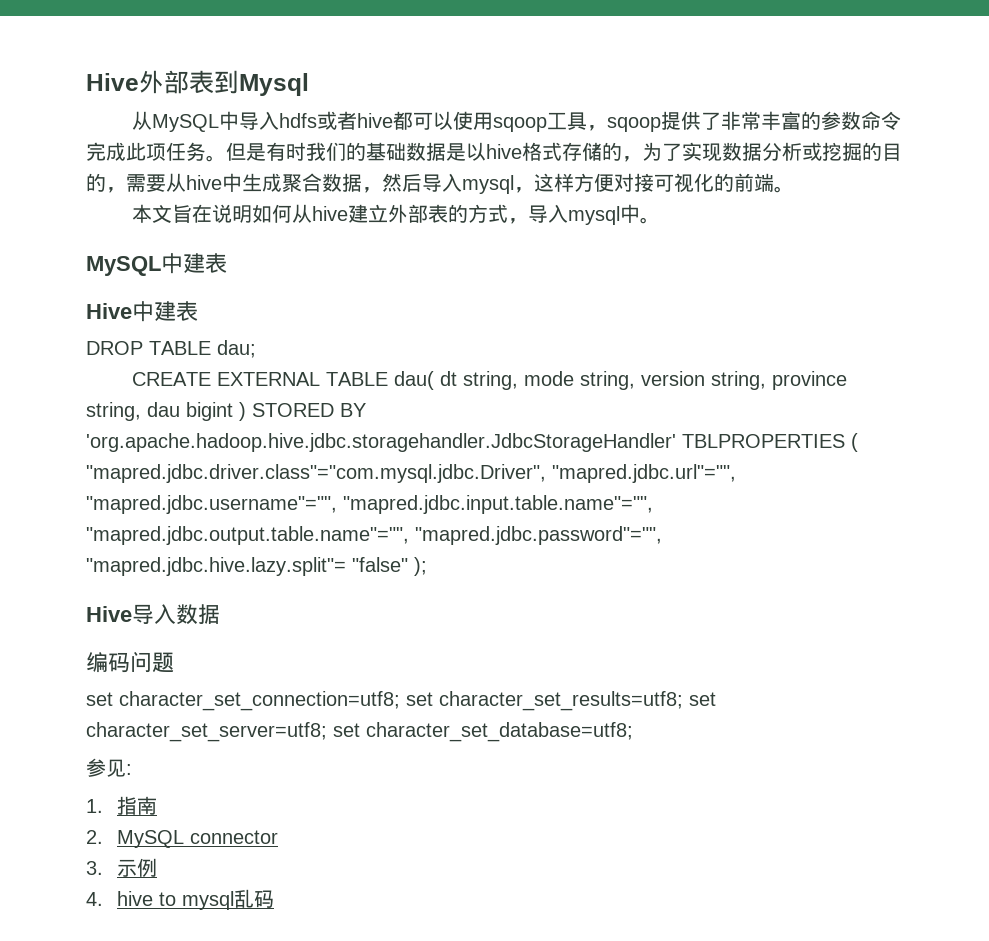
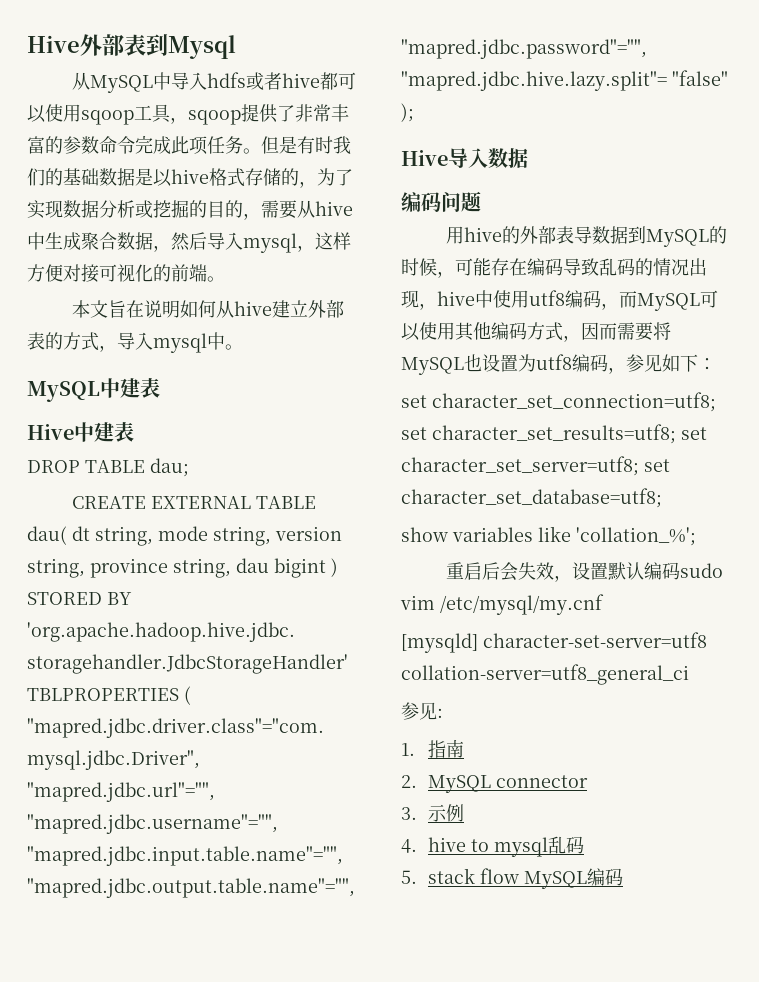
(174, 662) none -> [446,226,728,247] [401,258,707,278] [401,290,718,311] [401,322,671,342] [401,354,716,375] // 用hive的外部表导数据到MySQL的时候，可能存在编码导致乱码的情况出现，hive中使用utf8编码，而MySQL可以使用其他编码方式，因而需要将MySQL也设置为utf8编码，参见如下：
(633, 732) none -> [401,526,696,546] [446,562,724,582] [400,594,604,615] [401,632,707,653] [401,664,689,685] // show variables like 'collation_%'; // 重启后会失效，设置默认编码sudo vim /etc/mysql/my.cnf // [mysqld] character-set-server=utf8 collation-server=utf8_general_ci
(274, 899) none -> [401,868,623,889] // 5. stack flow MySQL编码

